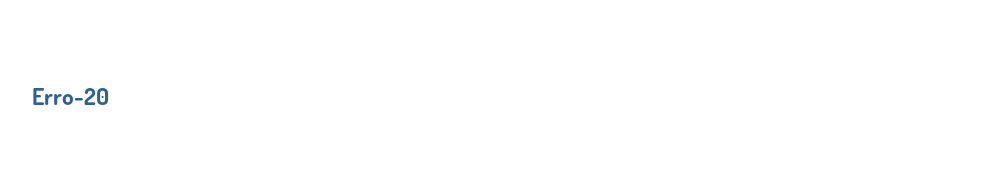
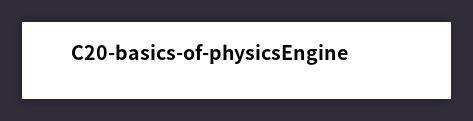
[32,88,109,105] Erro-20 -> [71,44,348,65] C20-basics-of-physicsEngine

